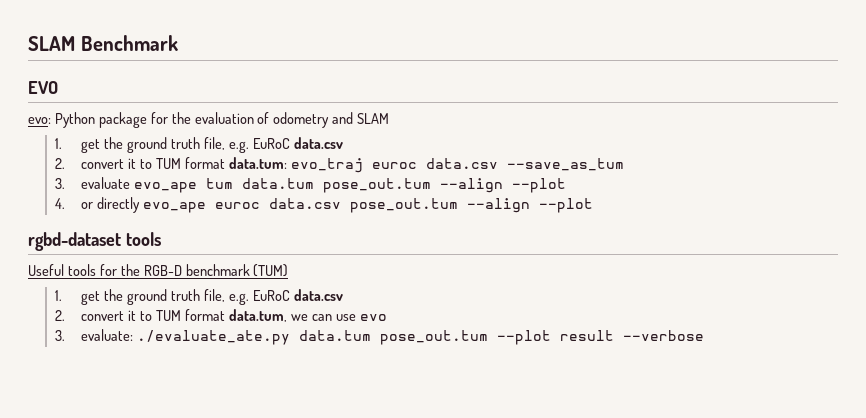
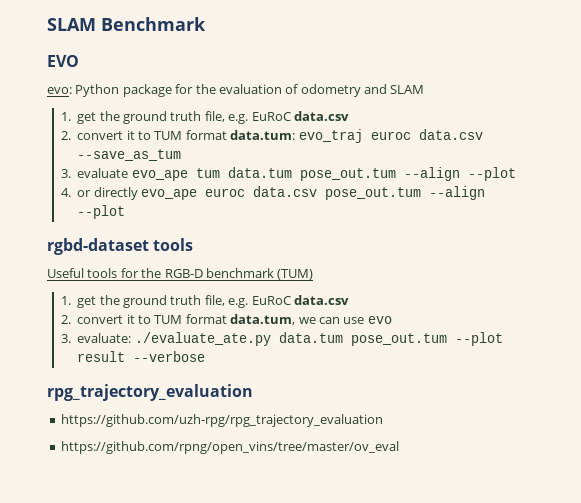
(705, 335) none -> [47,384,253,401] [60,414,383,427] [60,441,399,454] // rpg_trajectory_evaluation // https://github.com/uzh-rpg/rpg_trajectory_evaluation // https://github.com/rpng/open_vins/tree/master/ov_eval

